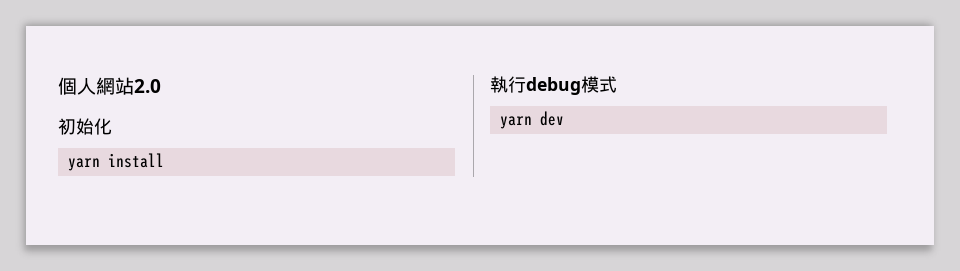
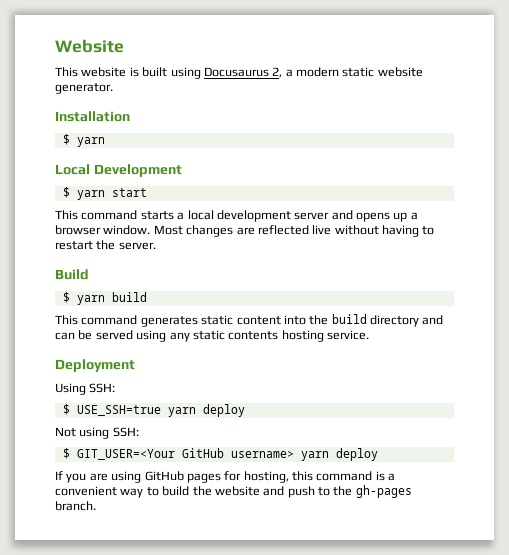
[58,77,161,95] [58,118,112,135] [67,153,164,171] [490,76,617,95] [499,111,564,129] 個人網站2.0 // 初始化 // yarn install // 執行debug模式 // yarn dev -> [55,39,124,53] [55,67,423,79] [55,83,113,94] [55,111,130,122] [62,134,105,147] [55,164,182,177] [62,187,147,200] [55,210,418,222] [55,225,435,237] [55,240,156,250] [55,269,89,280] [62,292,147,305] [55,314,444,327] [55,330,369,342] [55,359,135,372] [55,383,116,395] [62,404,245,417] [55,427,139,439] [62,448,378,461] [55,471,396,483] [55,485,412,498] [55,501,96,511] Website // This website is built using Docusaurus 2, a modern static website generator. // Installation // $ yarn // Local Development // $ yarn start // This command starts a local development server and opens up a browser window. Most changes are reflected live without having to restart the server. // Build // $ yarn build // This command generates static content into the build directory and can be served using any static contents hosting service. // Deployment // Using SSH: // $ USE_SSH=true yarn deploy // Not using SSH: // $ GIT_USER=<Your GitHub username> yarn deploy // If you are using GitHub pages for hosting, this command is a convenient way to build the website and push to the gh-pages branch.

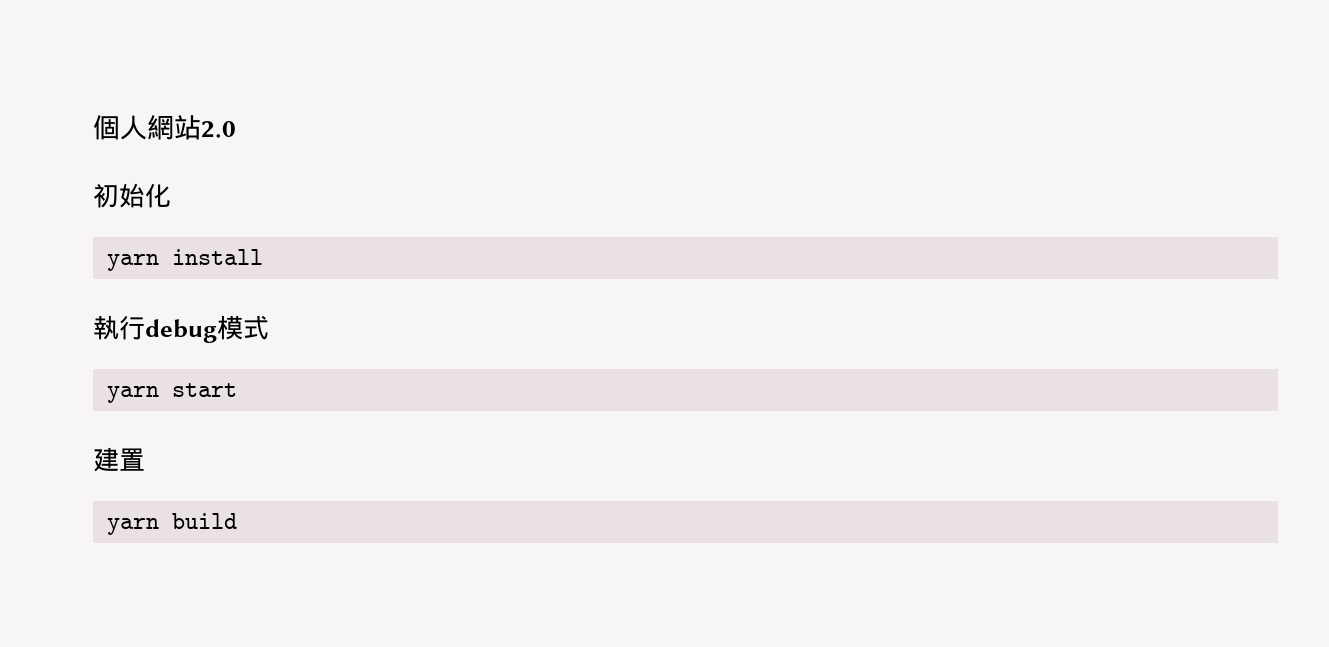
[55,39,124,53] [55,67,423,79] [55,83,113,94] [55,111,130,122] [62,134,105,147] [55,164,182,177] [62,187,147,200] [55,210,418,222] [55,225,435,237] [55,240,156,250] [55,269,89,280] [62,292,147,305] [55,314,444,327] [55,330,369,342] [55,359,135,372] [55,383,116,395] [62,404,245,417] [55,427,139,439] [62,448,378,461] [55,471,396,483] [55,485,412,498] [55,501,96,511] Website // This website is built using Docusaurus 2, a modern static website generator. // Installation // $ yarn // Local Development // $ yarn start // This command starts a local development server and opens up a browser window. Most changes are reflected live without having to restart the server. // Build // $ yarn build // This command generates static content into the build directory and can be served using any static contents hosting service. // Deployment // Using SSH: // $ USE_SSH=true yarn deploy // Not using SSH: // $ GIT_USER=<Your GitHub username> yarn deploy // If you are using GitHub pages for hosting, this command is a convenient way to build the website and push to the gh-pages branch. -> [93,115,236,140] [93,183,171,208] [106,249,263,271] [93,315,269,343] [106,383,237,403] [93,447,145,472] [106,513,237,535] 個人網站2.0 // 初始化 // yarn install // 執行debug模式 // yarn start // 建置 // yarn build

